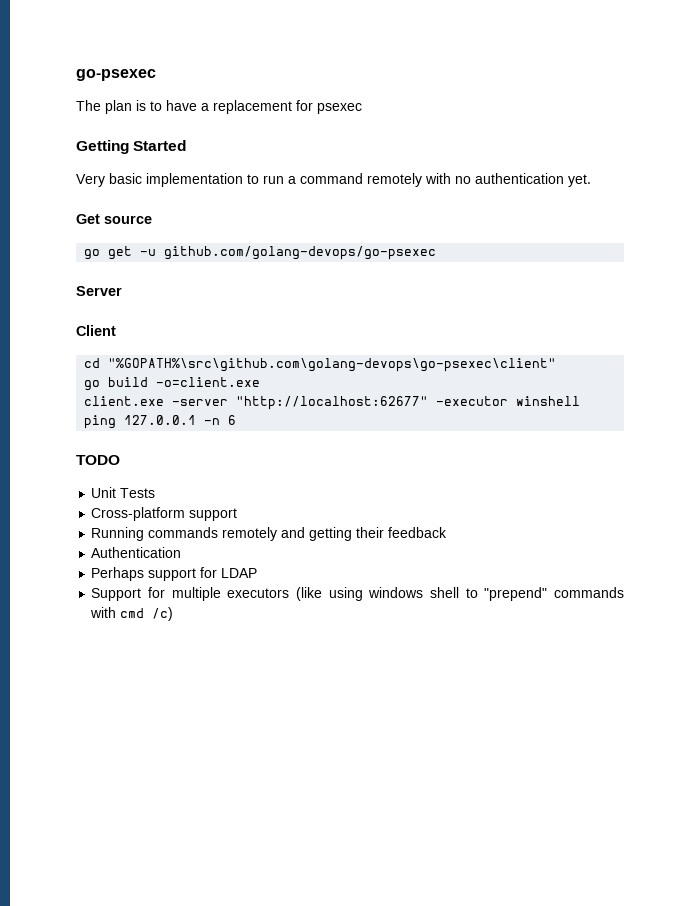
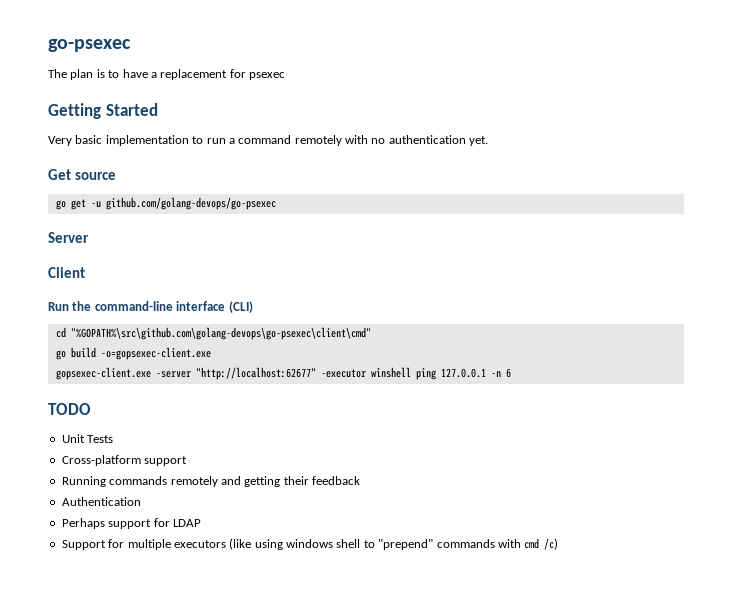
(116, 330) none -> [48,301,253,313] // Run the command-line interface (CLI)
[108,358,557,372] "%GOPATH%\src\github.com\golang-devops\go-psexec\client" -> [70,327,371,340] "%GOPATH%\src\github.com\golang-devops\go-psexec\client\cmd"
[156,377,261,387] [84,396,165,406] -o=client.exe // client.exe -> [100,347,211,360] [55,367,151,380] -o=gopsexec-client.exe // gopsexec-client.exe

